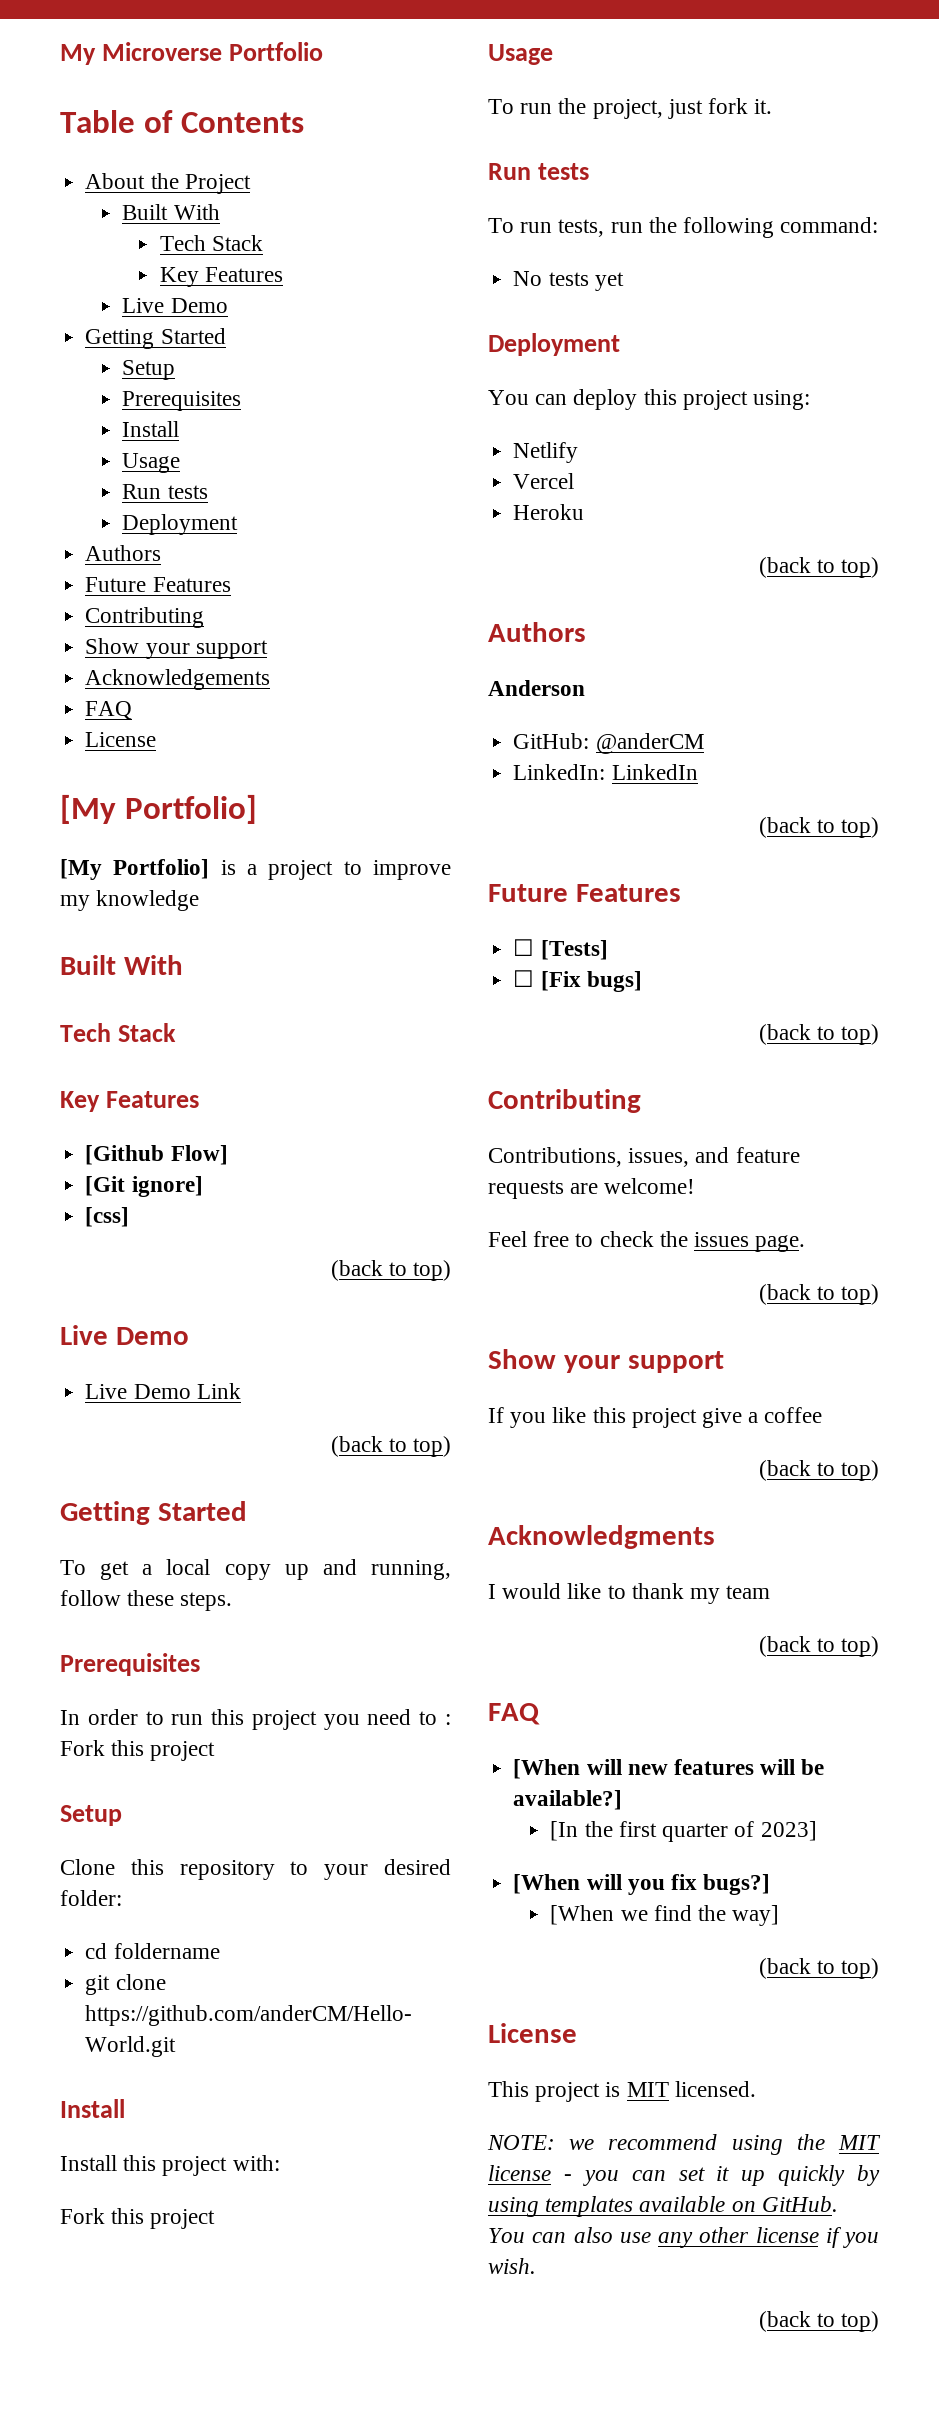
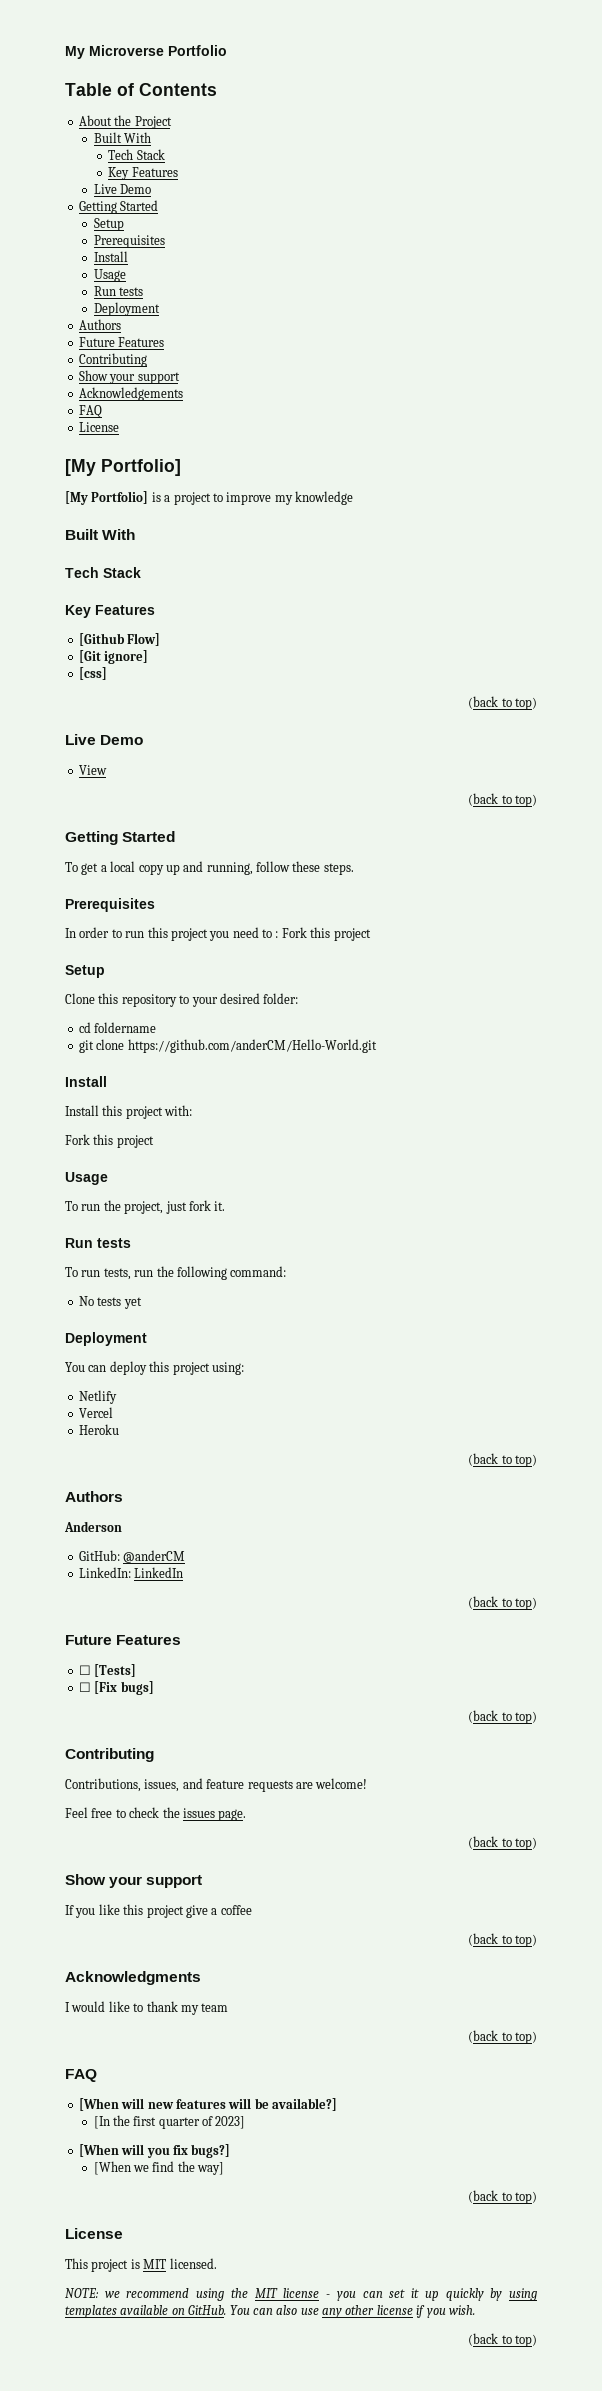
[85,1383,241,1399] Live Demo Link -> [78,765,107,775] View

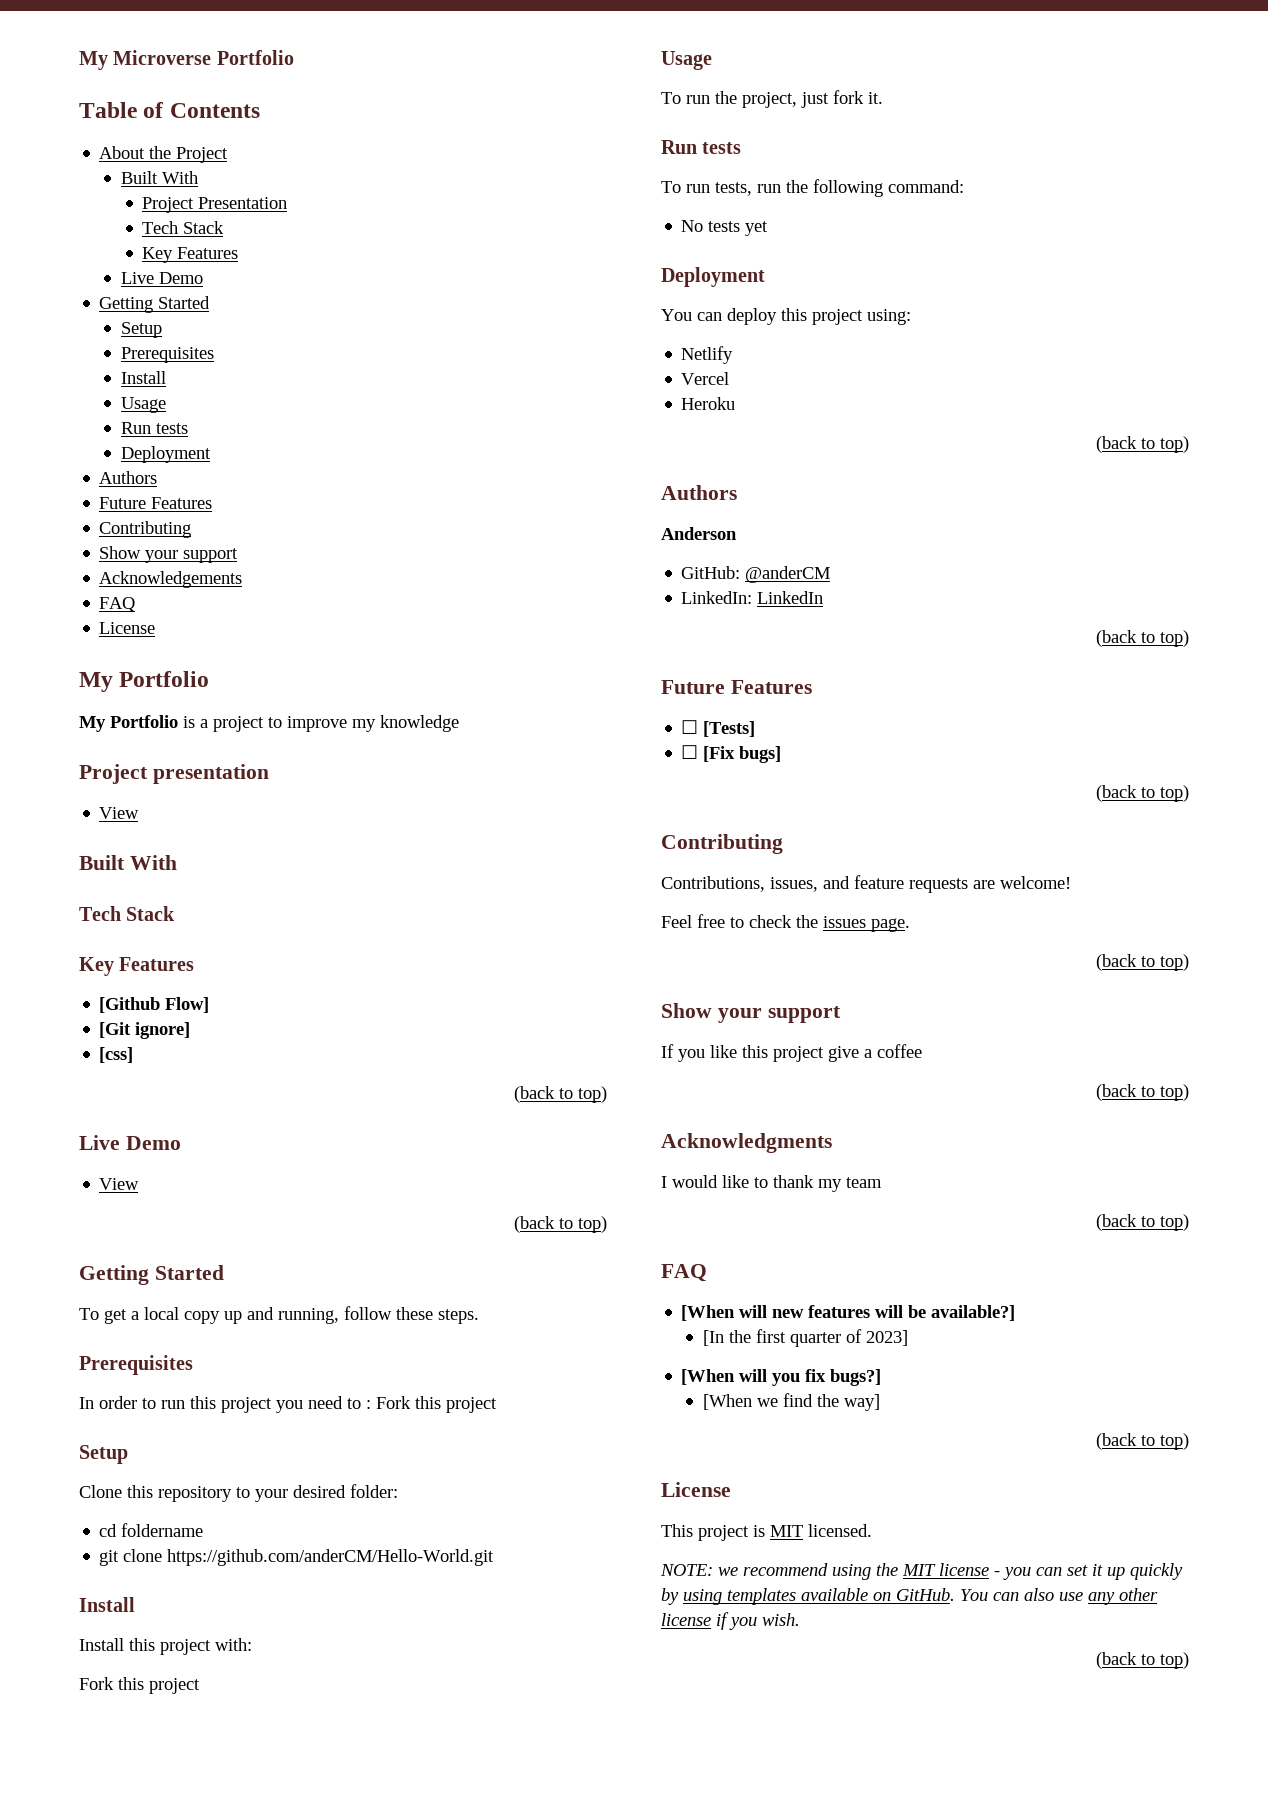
(151, 137) none -> [142,197,288,213] // Project Presentation
[65,459,181,476] [65,491,149,505] [My Portfolio] // [My Portfolio] -> [79,671,210,692] [79,715,178,732] My Portfolio // My Portfolio
(353, 498) none -> [79,764,269,784] [99,807,140,819] // Project presentation // View

